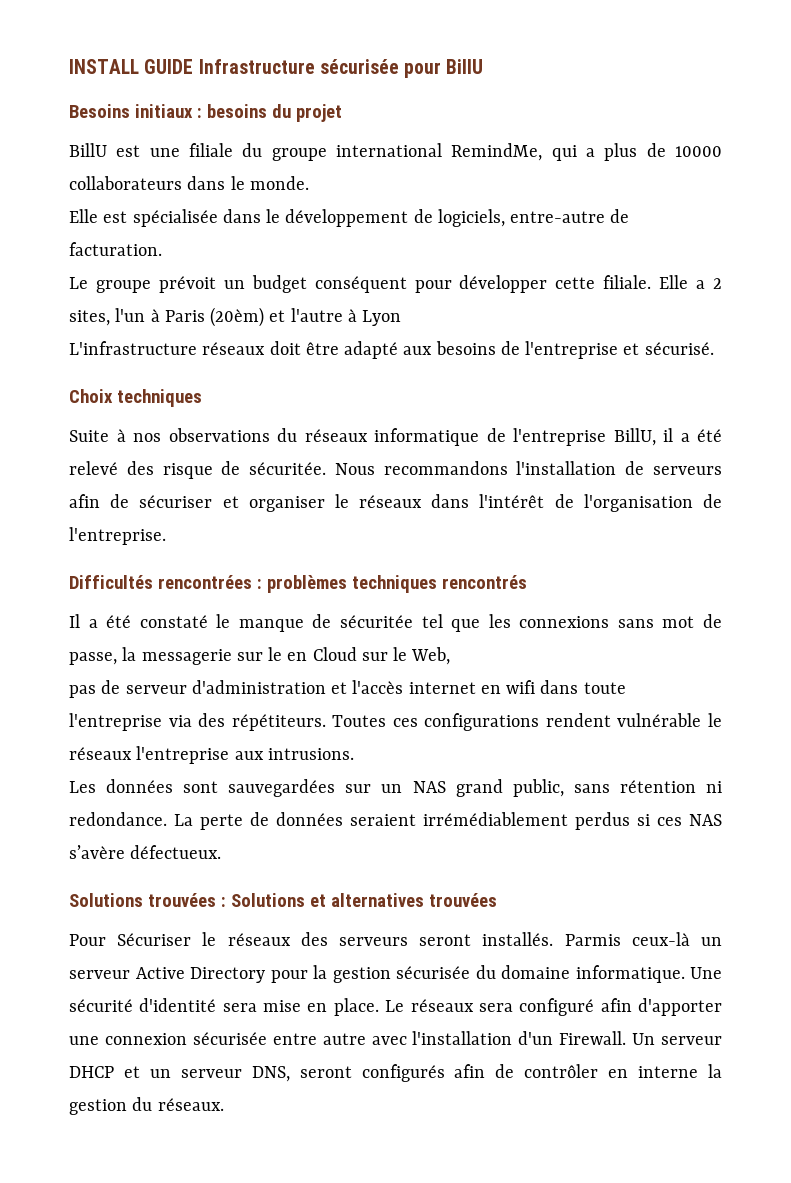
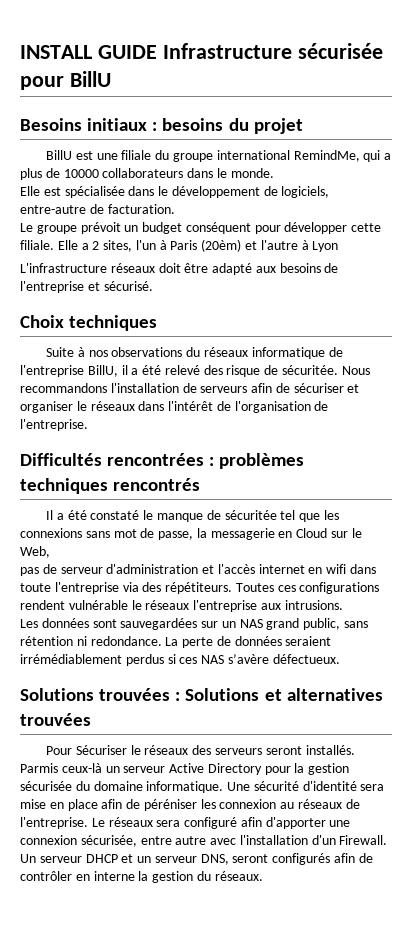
[236,647,283,661] sur le -> (275, 534) none
[333,998,379,1016] place. -> [67,799,360,811] [20,817,88,829] place afin de péréniser les connexion au réseaux de l'entreprise.
[192,1032,267,1045] sécurisée -> [80,835,137,847] sécurisée,

